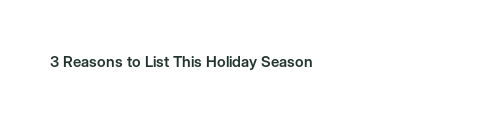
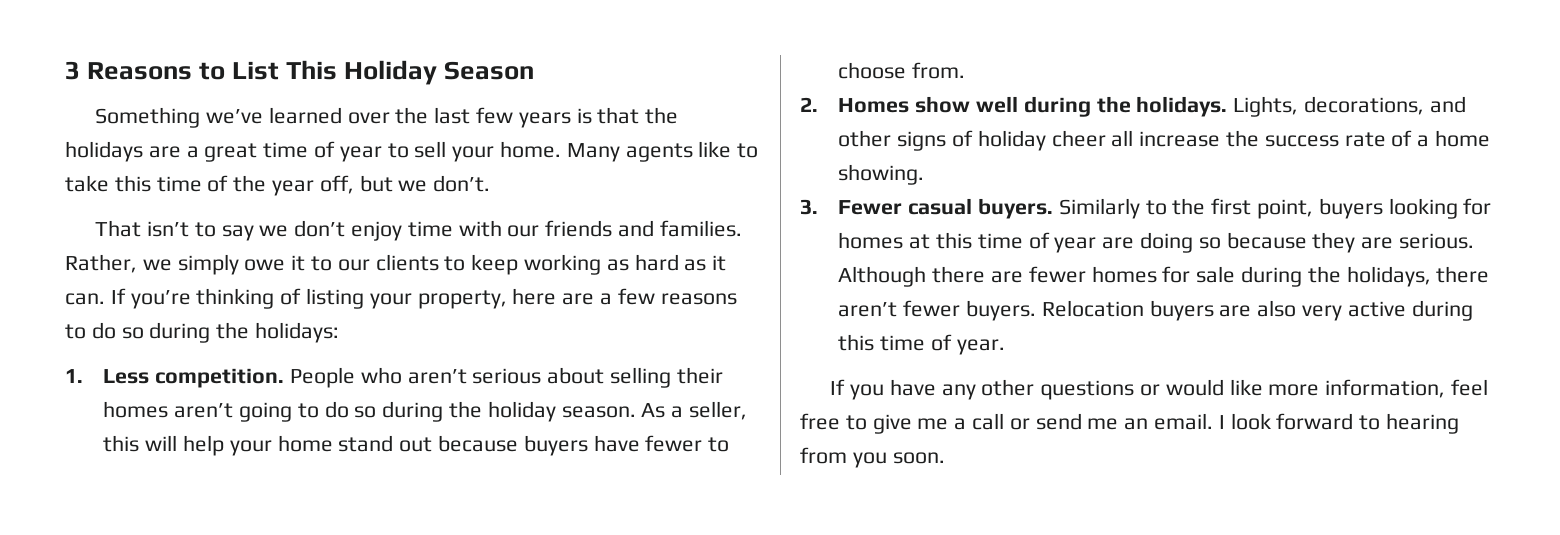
(314, 61) none -> [95,107,679,128] [65,141,759,162] [65,175,491,196] [95,220,742,241] [65,254,727,275] [65,288,737,309] [65,322,340,343] [65,367,723,388] [103,401,748,422] [103,435,730,456] [838,62,966,79] [800,96,1466,117] [838,130,1491,151] [838,164,925,185] [800,198,1492,219] [838,232,1475,253] [838,266,1490,287] [838,300,1473,321] [838,334,1005,355] [830,379,1488,400] [800,413,1460,434] [800,447,945,468] // Something we’ve learned over the last few years is that the holidays are a great time of year to sell your home. Many agents like to take this time of the year off, but we don’t. // That isn’t to say we don’t enjoy time with our friends and families. Rather, we simply owe it to our clients to keep working as hard as it can. If you’re thinking of listing your property, here are a few reasons to do so during the holidays: // 1. Less competition. People who aren’t serious about selling their homes aren’t going to do so during the holiday season. As a seller, this will help your home stand out because buyers have fewer to choose from. // 2. Homes show well during the holidays. Lights, decorations, and other signs of holiday cheer all increase the success rate of a home showing. // 3. Fewer casual buyers. Similarly to the first point, buyers looking for homes at this time of year are doing so because they are serious. Although there are fewer homes for sale during the holidays, there aren’t fewer buyers. Relocation buyers are also very active during this time of year. // If you have any other questions or would like more information, feel free to give me a call or send me an email. I look forward to hearing from you soon.

